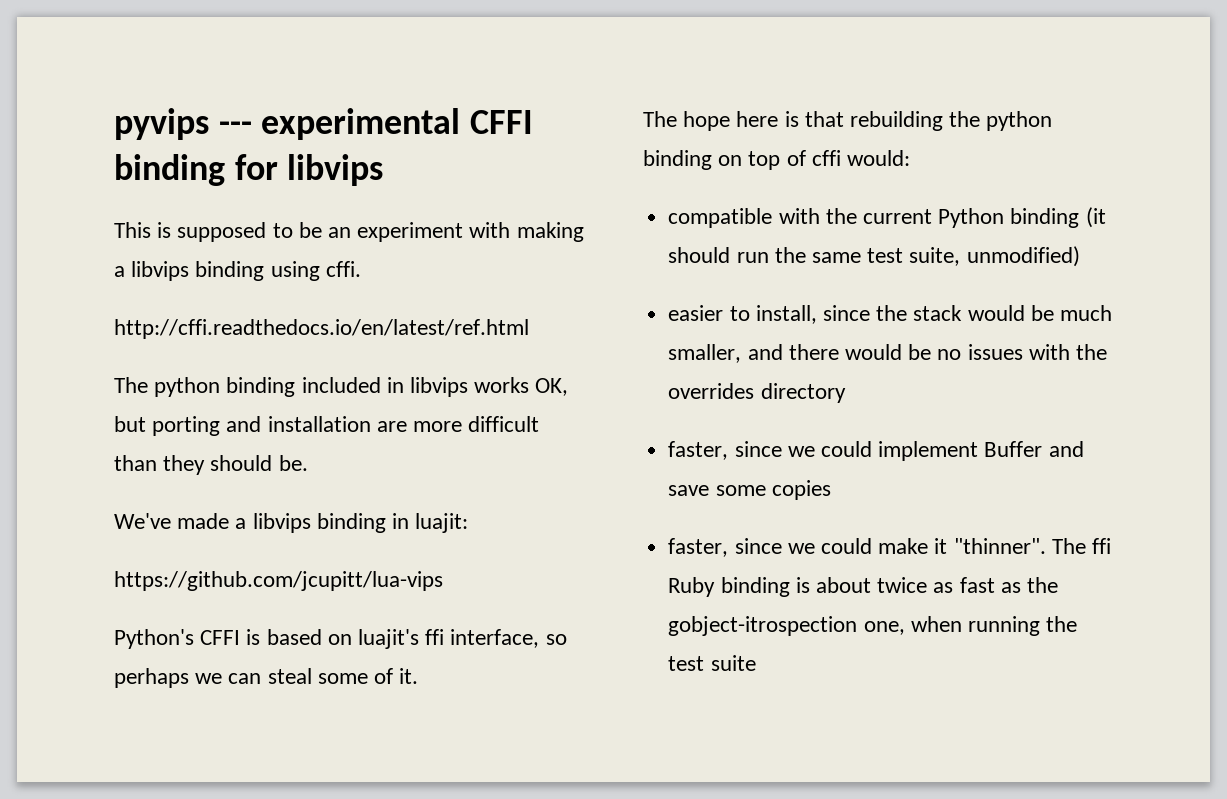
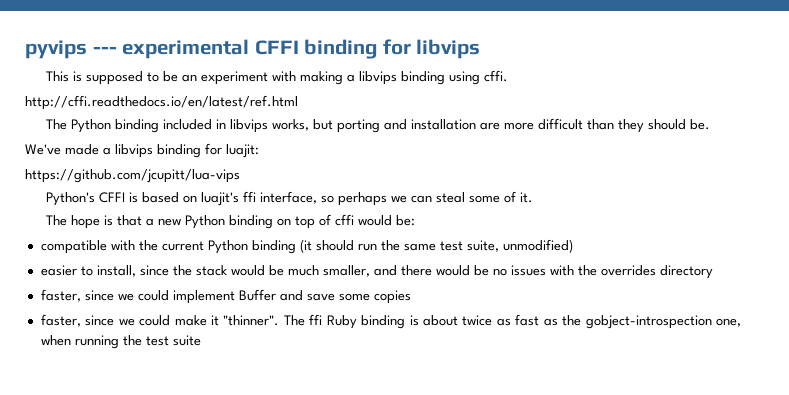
[154,377,221,397] python -> [71,119,112,133] Python
[474,377,569,396] works OK, -> [272,119,310,131] works,
[392,513,410,529] in -> [205,143,222,155] for
[736,111,779,127] here -> (101, 222) none
[850,111,1053,131] rebuilding the python -> [146,215,226,229] a new Python
[847,150,911,166] would: -> [358,215,416,226] would be:
[668,616,858,636] gobject-itrospection -> [585,315,712,329] gobject-introspection

